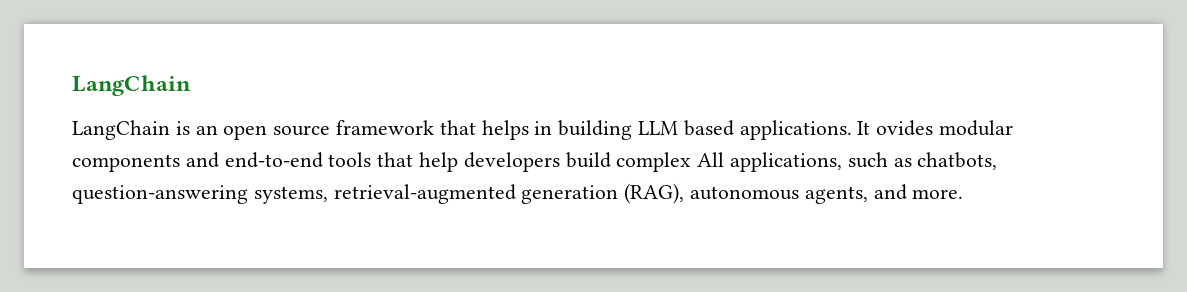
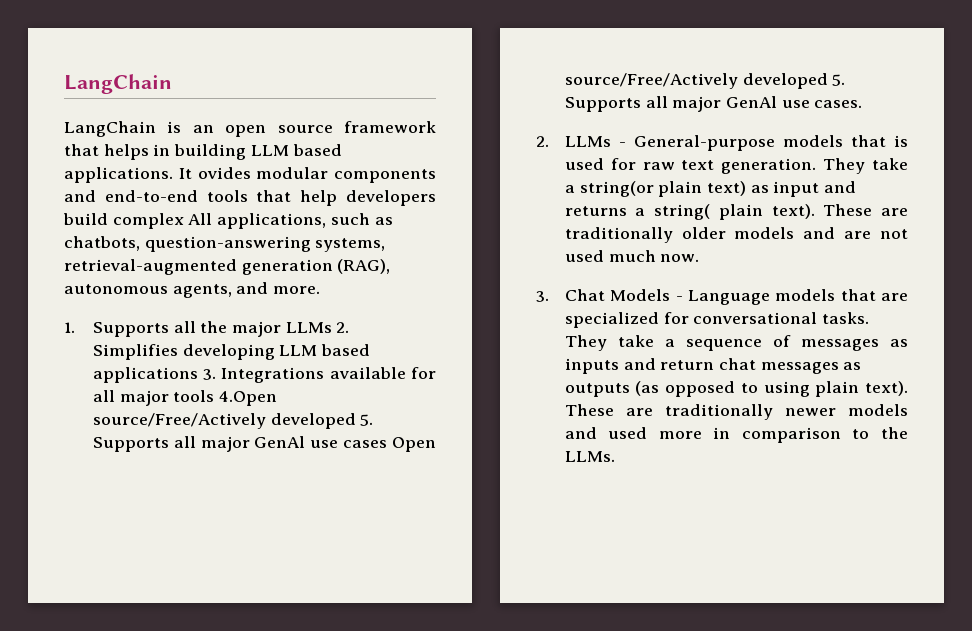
(964, 194) none -> [64,321,350,337] [92,344,370,360] [92,367,437,383] [92,390,277,406] [92,413,374,429] [92,436,436,452] [564,73,846,89] [564,96,863,112] [536,135,908,151] [564,158,908,174] [564,181,857,197] [564,204,908,220] [564,227,908,243] [564,250,700,262] [536,289,908,305] [564,312,869,328] [564,335,908,351] [564,358,862,374] [564,381,908,397] [564,404,908,420] [564,427,908,443] [564,451,615,462] // 1. Supports all the major LLMs 2. Simplifies developing LLM based applications 3. Integrations available for all major tools 4.Open source/Free/Actively developed 5. Supports all major GenAl use cases Open source/Free/Actively developed 5. Supports all major GenAl use cases. // 2. LLMs - General-purpose models that is used for raw text generation. They take a string(or plain text) as input and returns a string( plain text). These are traditionally older models and are not used much now. // 3. Chat Models - Language models that are specialized for conversational tasks. They take a sequence of messages as inputs and return chat messages as outputs (as opposed to using plain text). These are traditionally newer models and used more in comparison to the LLMs.

